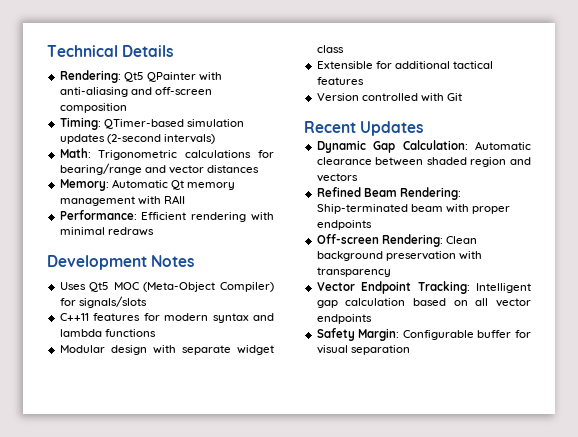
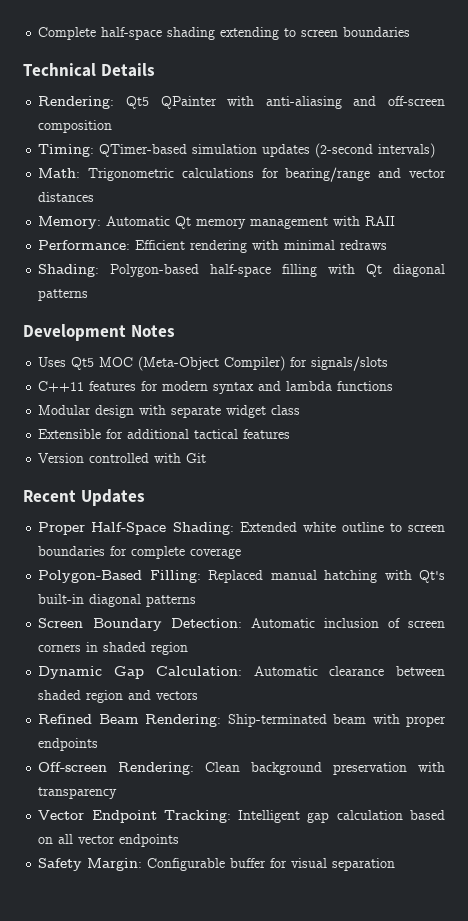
(47, 51) none -> [38,27,411,40] Complete half-space shading extending to screen boundaries //
(154, 231) none -> [38,264,446,277] [38,289,89,301] // Shading: Polygon-based half-space filling with Qt diagonal patterns
(424, 128) none -> [38,522,445,535] [38,546,242,559] [38,570,446,583] [38,594,197,607] [38,618,446,631] [38,642,189,655] // Proper Half-Space Shading: Extended white outline to screen boundaries for complete coverage // Polygon-Based Filling: Replaced manual hatching with Qt's built-in diagonal patterns // Screen Boundary Detection: Automatic inclusion of screen corners in shaded region

